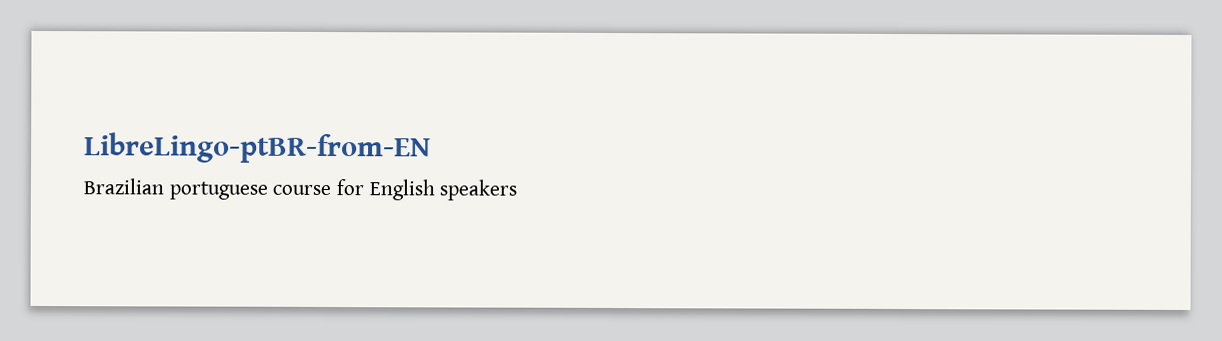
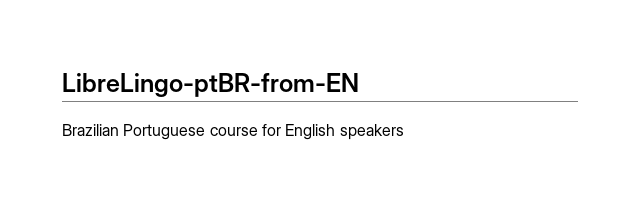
[168,181,268,200] portuguese -> [123,124,206,140] Portuguese

